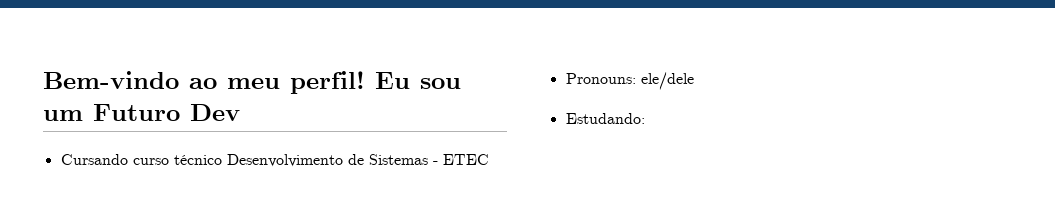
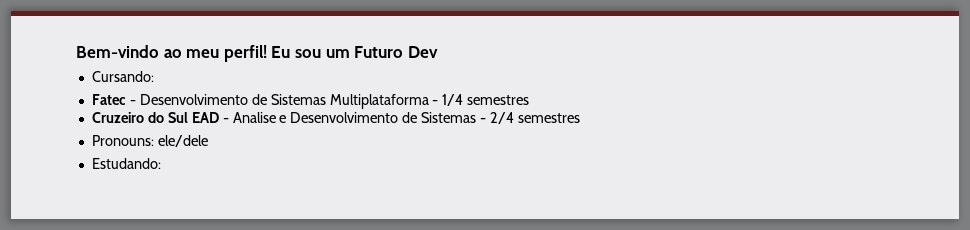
[60,154,222,165] Cursando curso técnico -> [91,71,154,82] [91,94,530,109] [91,112,287,123] Cursando: // Fatec - Desenvolvimento de Sistemas Multiplataforma - 1/4 semestres // Cruzeiro do Sul EAD - Analise e
[442,154,489,165] ETEC -> [490,112,580,124] 2/4 semestres

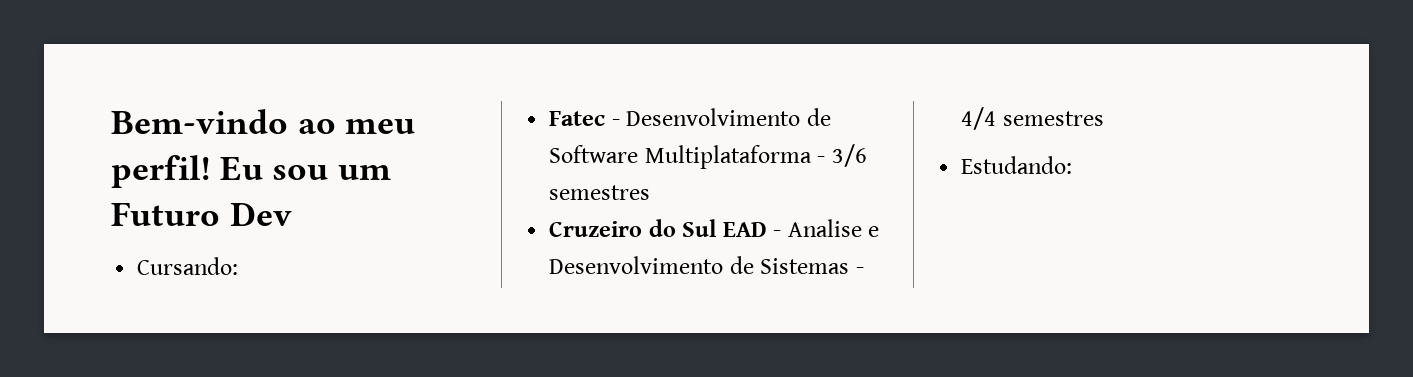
[270,94,326,105] Sistemas -> [549,145,639,163] Software
[442,94,464,106] 1/4 -> [831,144,867,167] 3/6
[490,112,580,124] [91,135,208,147] 2/4 semestres // Pronouns: ele/dele -> [961,107,1104,130] 4/4 semestres

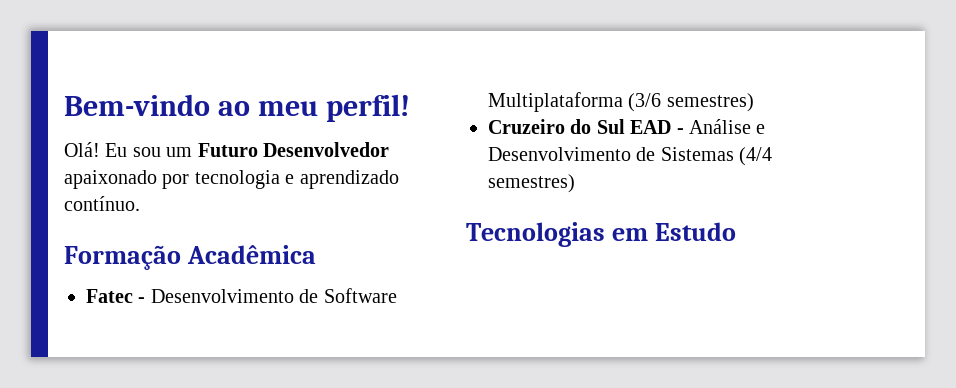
(210, 171) none -> [64,142,100,157] // Olá!
[229,202,292,226] [137,257,239,275] Dev // Cursando: -> [263,142,389,157] [64,170,399,189] [64,196,140,211] [64,245,316,270] Desenvolvedor apaixonado por tecnologia e aprendizado contínuo. // Formação Acadêmica
[817,144,867,167] [549,185,651,200] - 3/6 semestres -> [628,93,754,112] (3/6 semestres)
[787,219,862,237] Analise -> [689,119,751,134] Análise
[855,267,864,274] [961,107,1104,130] [961,156,1073,174] - 4/4 semestres // Estudando: -> [739,147,773,166] [488,174,575,193] [466,222,736,247] (4/4 semestres) // Tecnologias em Estudo

